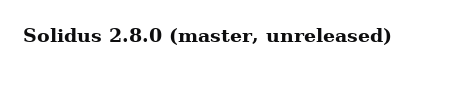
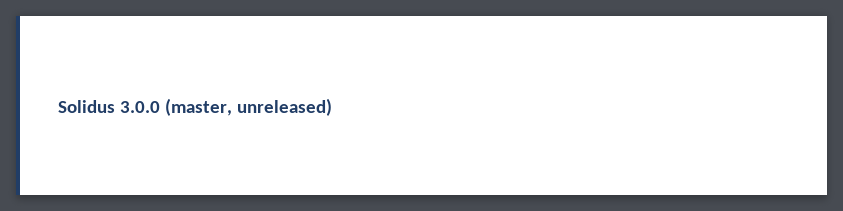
[109,28,162,42] 2.8.0 -> [119,101,160,113] 3.0.0

